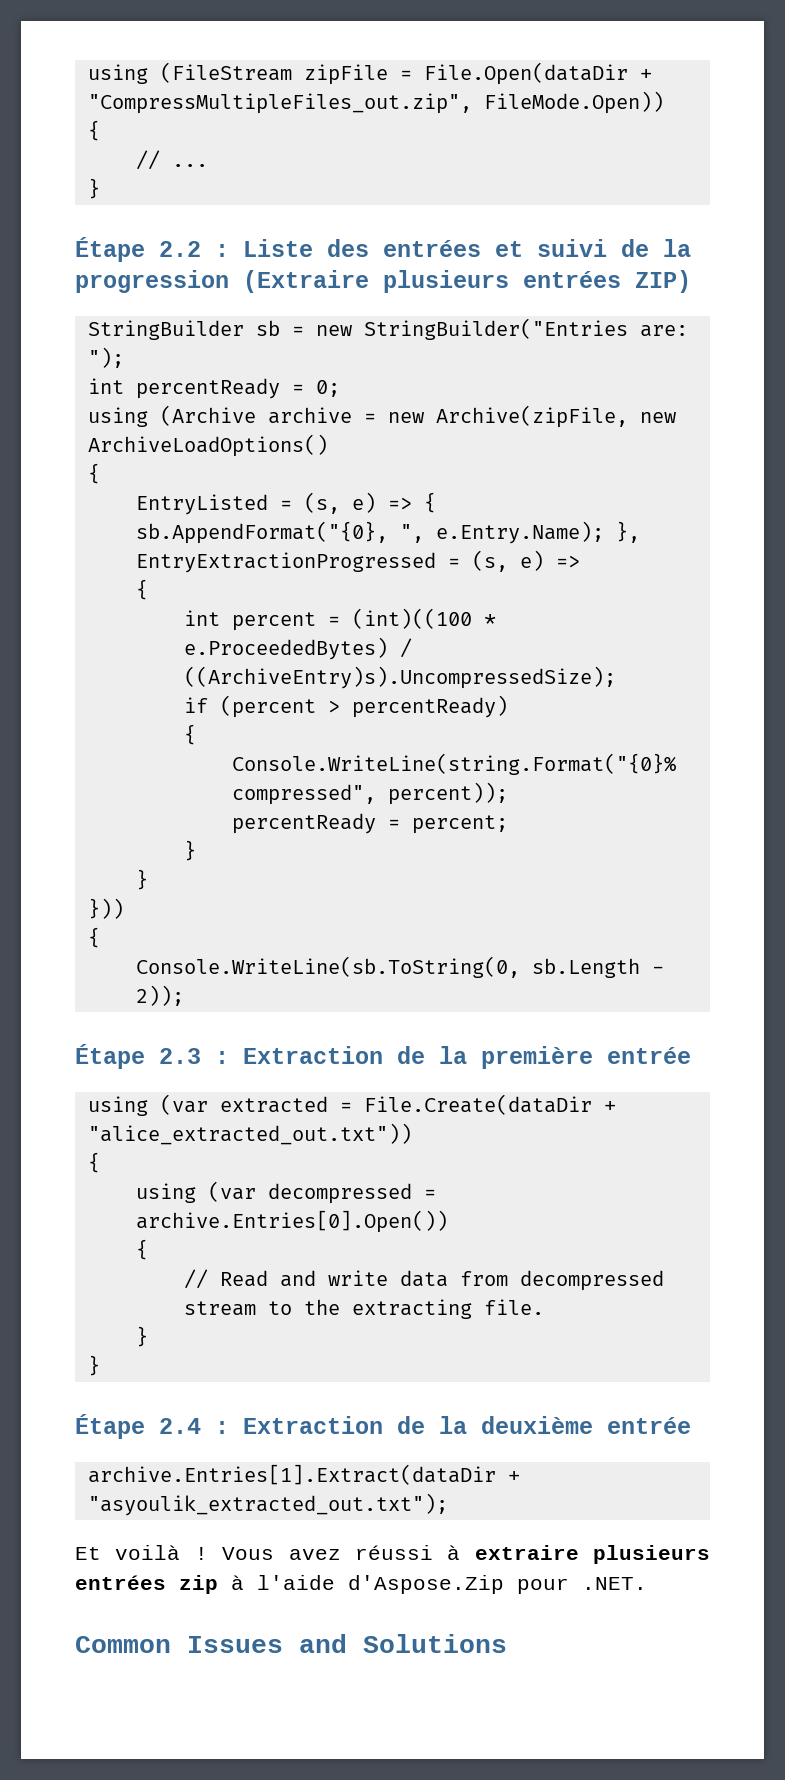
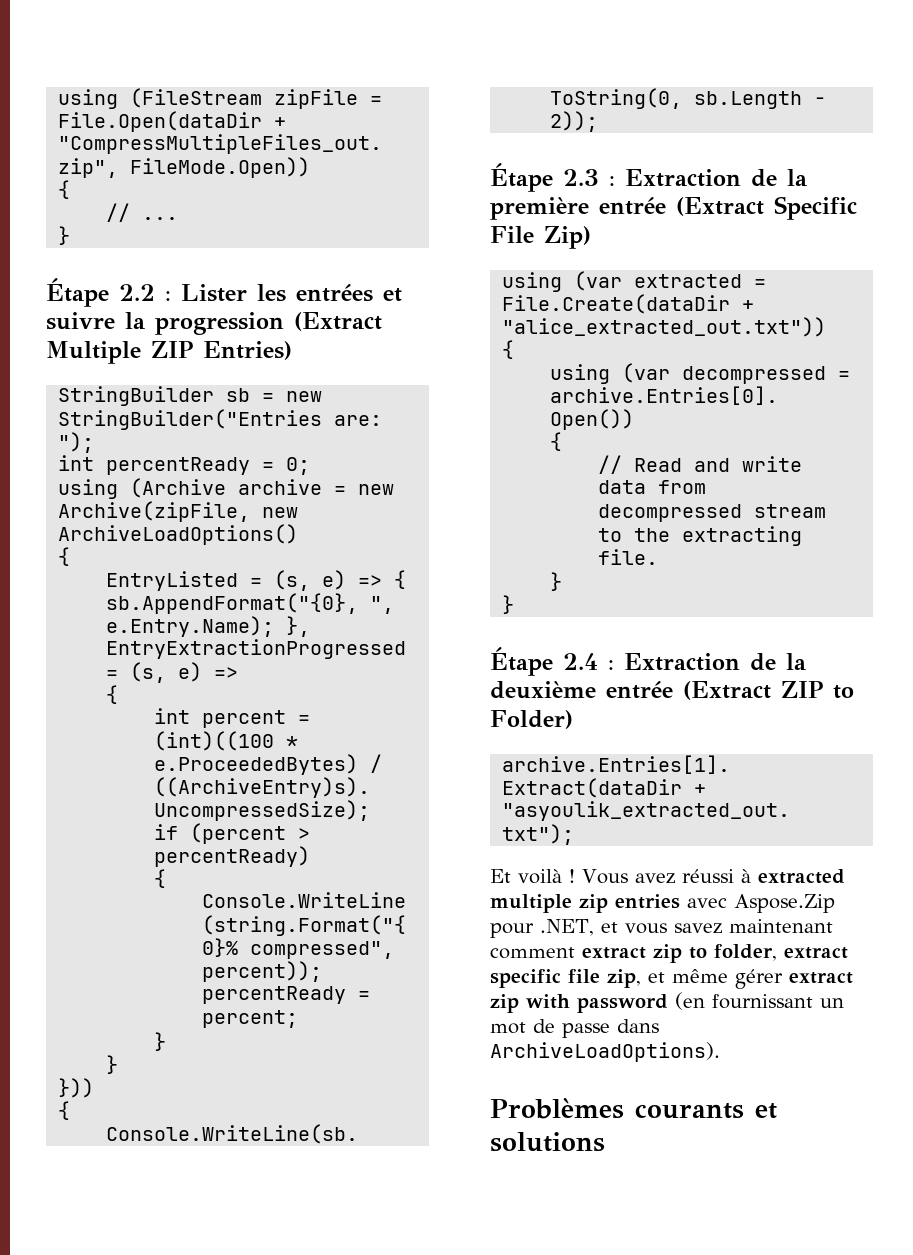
[243,239,691,257] [75,270,691,293] Liste des entrées et suivi de la progression (Extraire plusieurs entrées ZIP) -> [181,284,402,302] [46,312,382,335] [46,341,292,364] Lister les entrées et suivre la progression (Extract Multiple ZIP Entries)
(691, 1055) none -> [676,196,857,220] [490,226,591,249] (Extract Specific File Zip)
(691, 1425) none -> [683,681,854,700] [490,710,573,729] (Extract ZIP to Folder)
[474,1545,710,1564] [75,1575,647,1594] [75,1634,507,1653] extraire plusieurs entrées zip à l'aide d'Aspose.Zip pour .NET. // Common Issues and Solutions -> [757,869,845,884] [490,894,835,913] [490,919,833,938] [490,944,848,963] [490,969,853,989] [490,992,844,1013] [490,1019,659,1038] [490,1042,720,1062] [490,1098,777,1119] [490,1132,605,1152] extracted multiple zip entries avec Aspose.Zip pour .NET, et vous savez maintenant comment extract zip to folder, extract specific file zip, et même gérer extract zip with password (en fournissant un mot de passe dans ArchiveLoadOptions). // Problèmes courants et solutions

